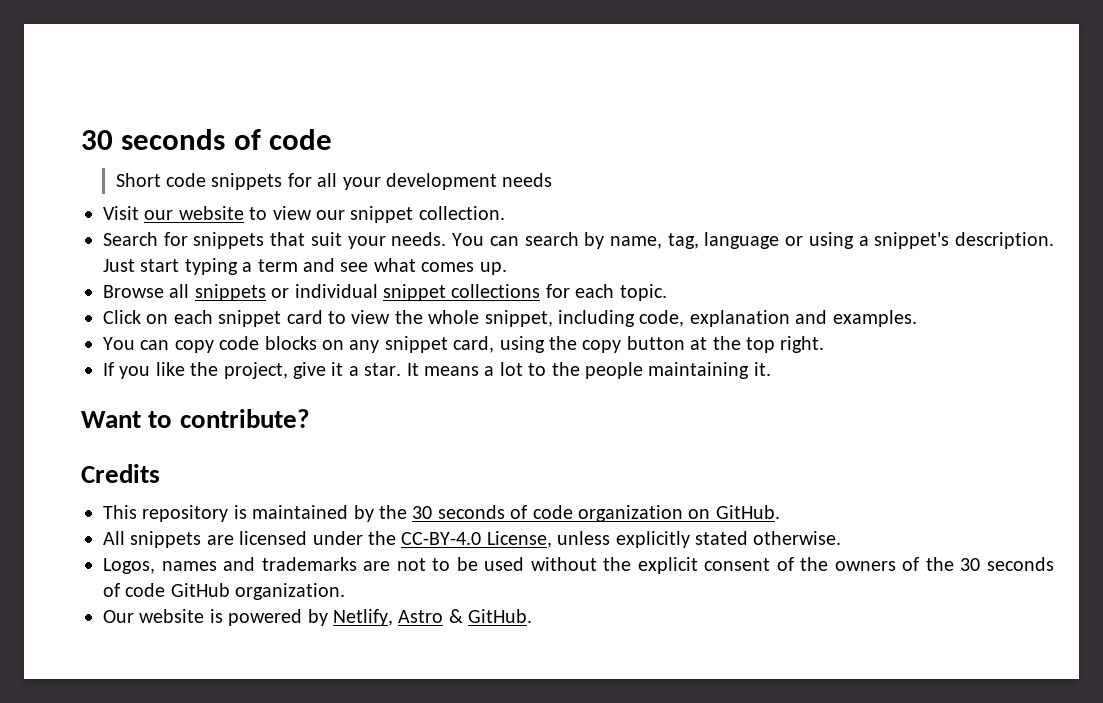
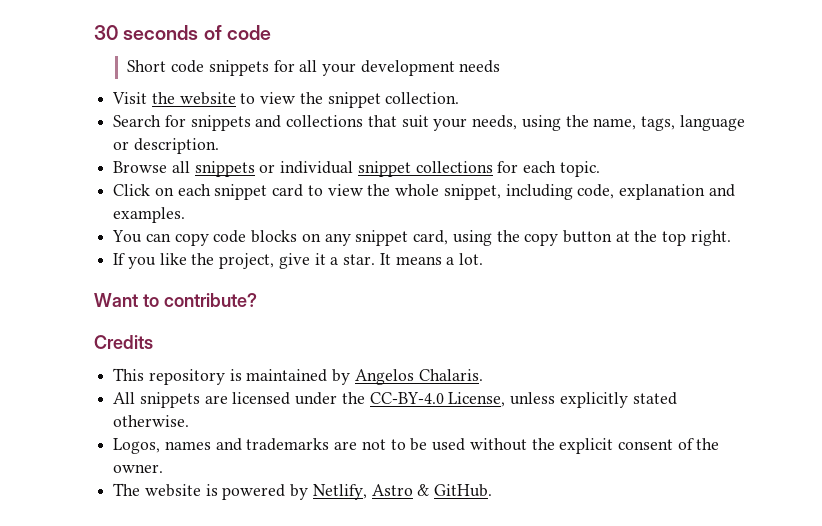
[144,210,174,220] our -> [151,92,175,104] the
[316,210,345,220] our -> [299,92,323,104] the
(265, 240) none -> [255,115,364,128] and collections
[391,232,1054,249] [103,258,507,275] needs. You can search by name, tag, language or using a snippet's description. Just start typing a term and see what comes up. -> [472,115,745,131] [113,138,219,154] needs, using the name, tags, language or description.
[499,362,771,379] lot to the people maintaining it. -> [458,253,483,265] lot.
[379,505,780,522] the 30 seconds of code organization on GitHub. -> [354,369,483,385] Angelos Chalaris.
[834,557,1054,571] [103,583,346,600] [103,610,134,623] owners of the 30 seconds of code GitHub organization. // Our -> [113,464,164,473] [113,483,141,496] owner. // The

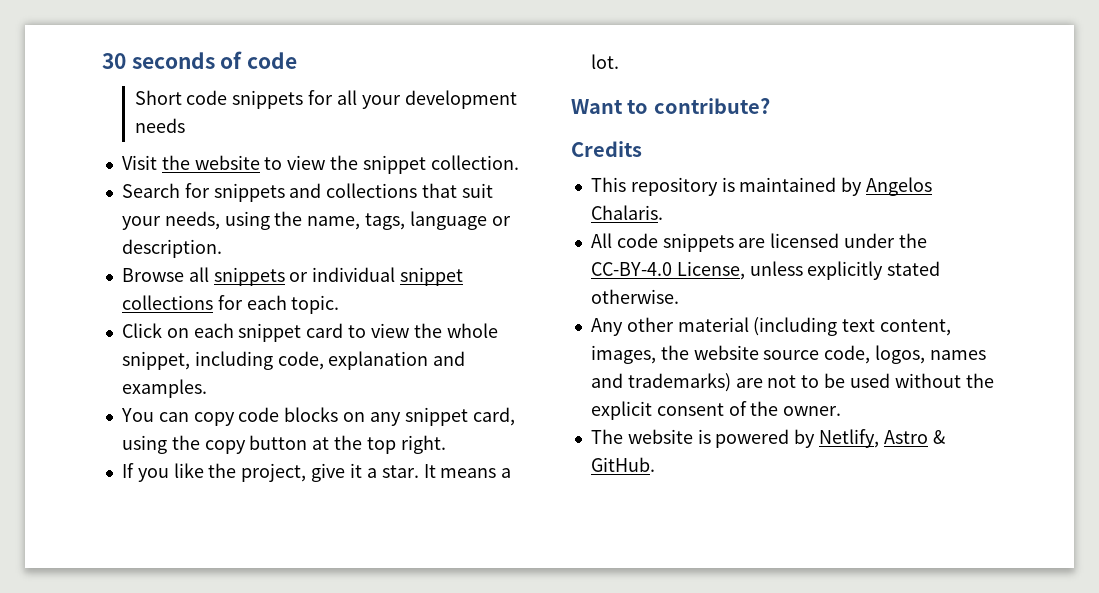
(136, 398) none -> [616,233,658,248] code
[113,438,161,454] Logos, -> [590,317,952,336] [590,345,926,364] Any other material (including text content, images, the website source code, logos,
[246,438,330,451] trademarks -> [627,373,731,392] trademarks)

